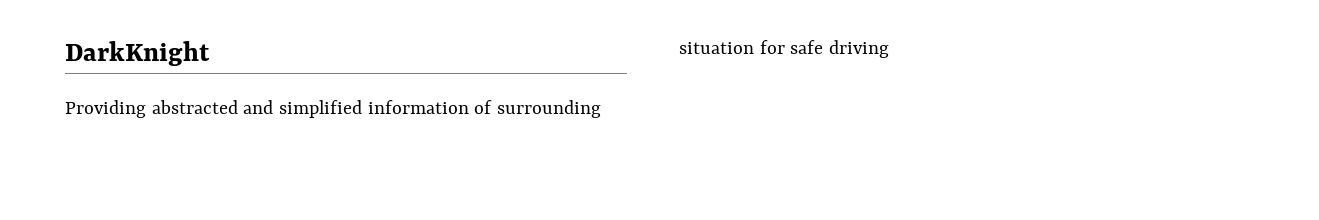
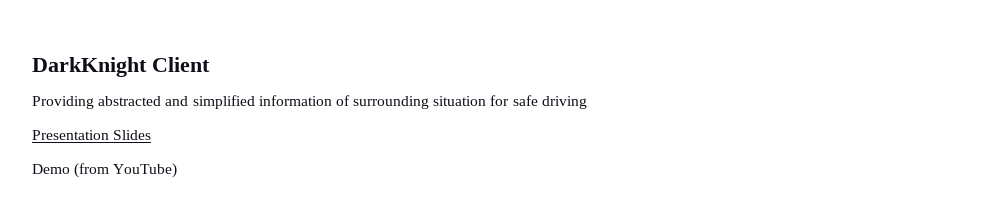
(210, 53) none -> [152,57,210,72] Client
(890, 49) none -> [32,130,152,140] [32,163,178,178] // Presentation Slides // Demo (from YouTube)

